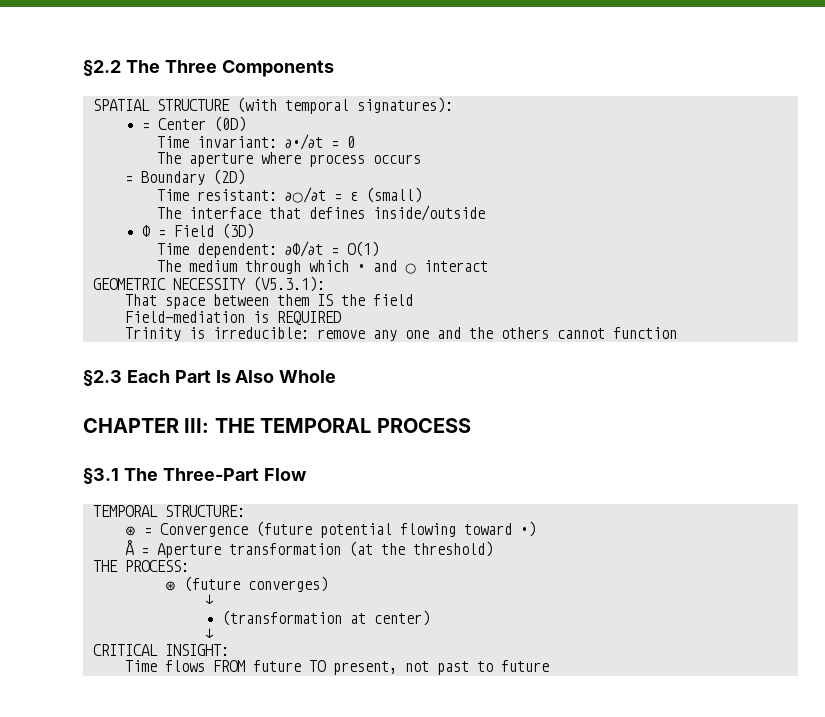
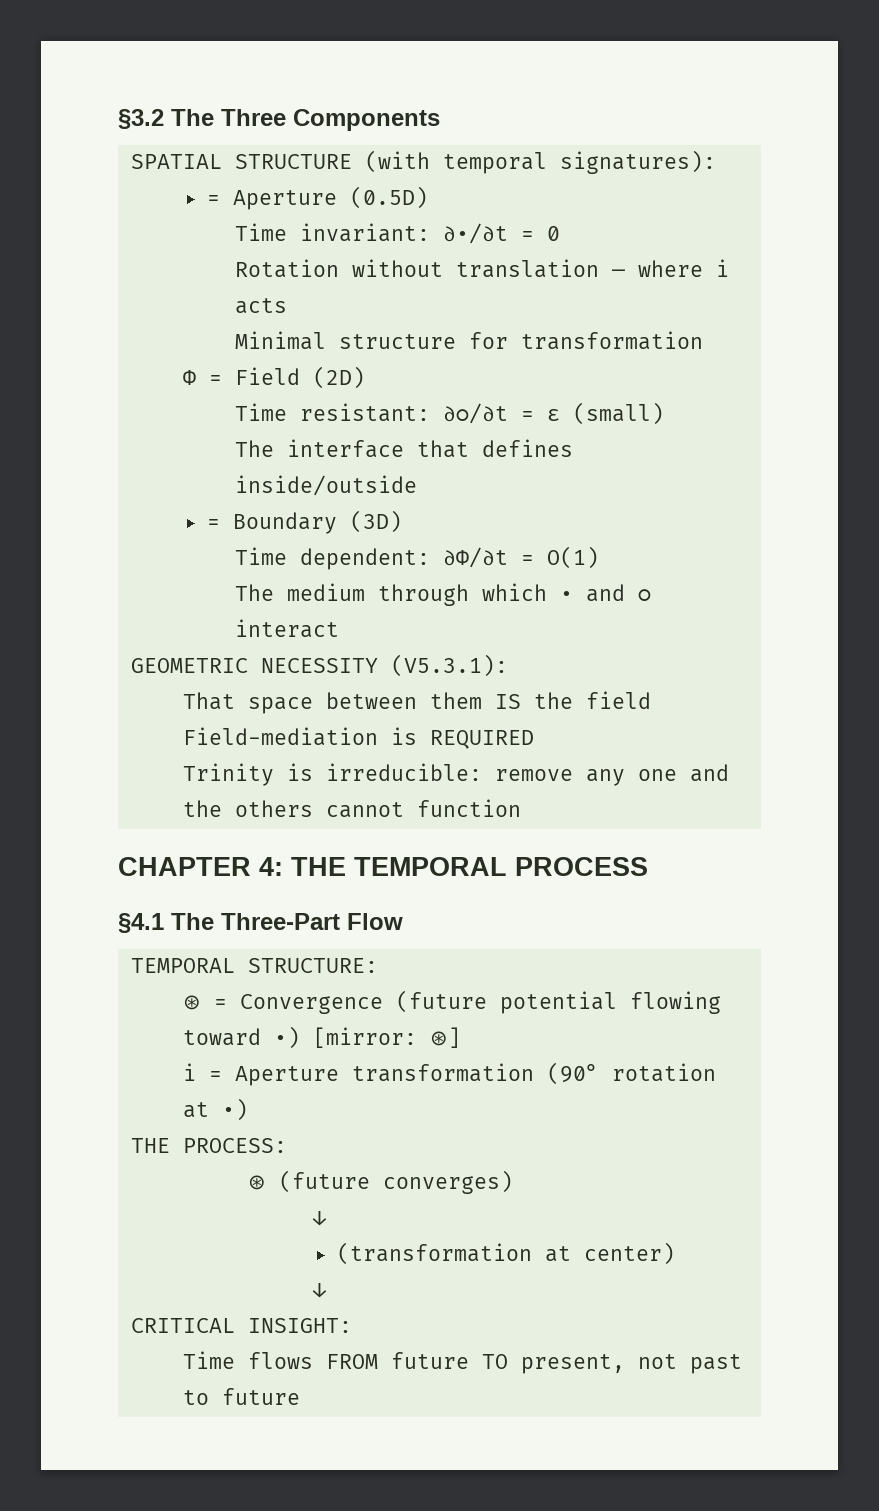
[83,60,121,76] §2.2 -> [118,109,164,129] §3.2
[158,116,247,132] Center (0D) -> [232,186,428,210] Aperture (0.5D)
[156,152,421,167] [124,171,205,185] The aperture where process occurs // = Boundary -> [234,259,729,278] [234,298,287,314] [234,331,703,350] [182,367,300,385] Rotation without translation — where i acts // Minimal structure for transformation // Φ = Field
[142,225,215,237] Φ = Field -> [206,512,337,534] = Boundary
[83,370,337,386] // §2.3 Each Part Is Also Whole -> (521, 808) none
[184,418,210,433] III: -> [259,857,283,876] 4:
[83,468,119,484] §3.1 -> [118,913,164,933] §4.1
[124,540,493,558] // Å = Aperture transformation (at the threshold) -> [312,1027,461,1048] [182,1062,716,1086] [182,1098,248,1121] [mirror: ⊛] // i = Aperture transformation (90° rotation at •)

